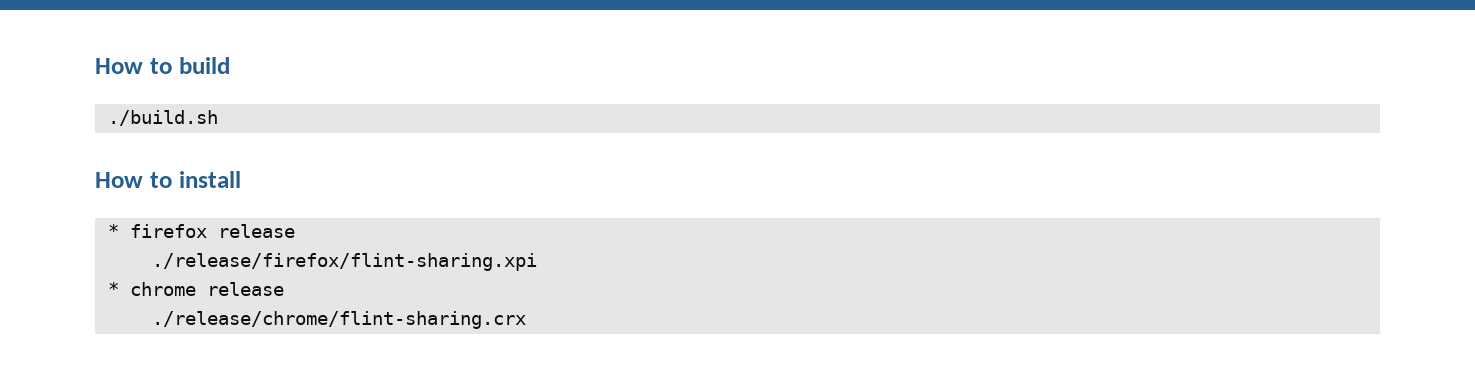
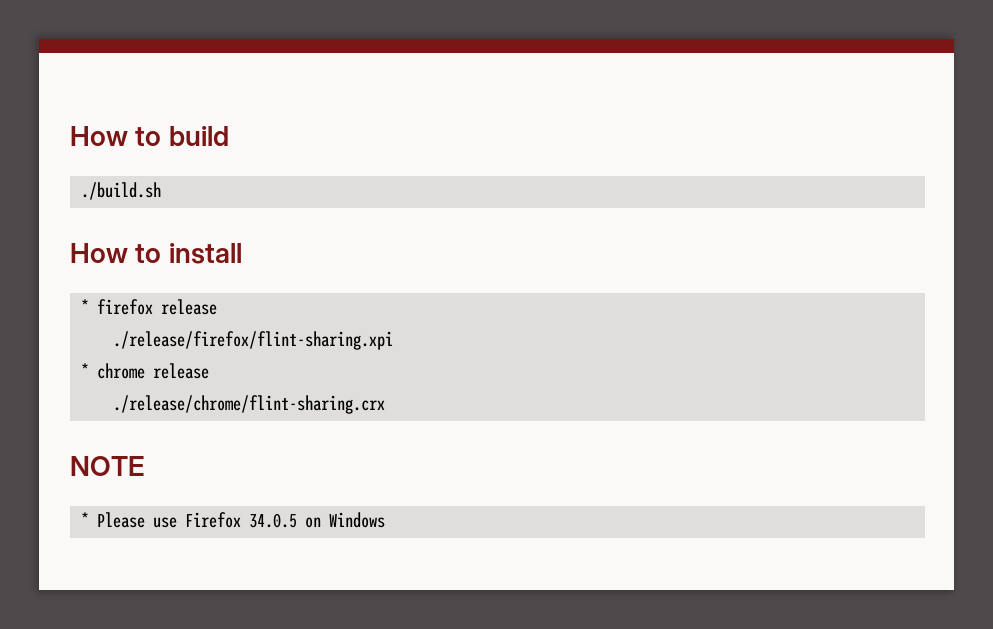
(526, 320) none -> [70,456,144,476] [81,512,386,528] // NOTE // * Please use Firefox 34.0.5 on Windows

